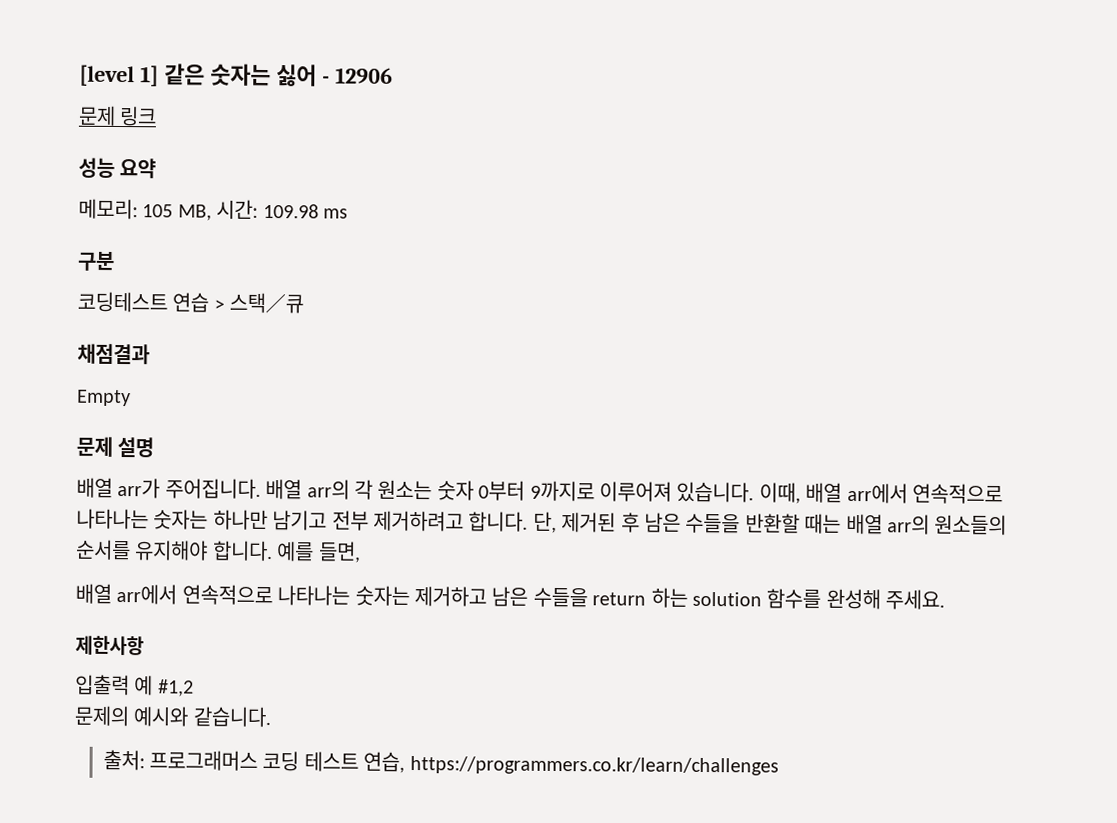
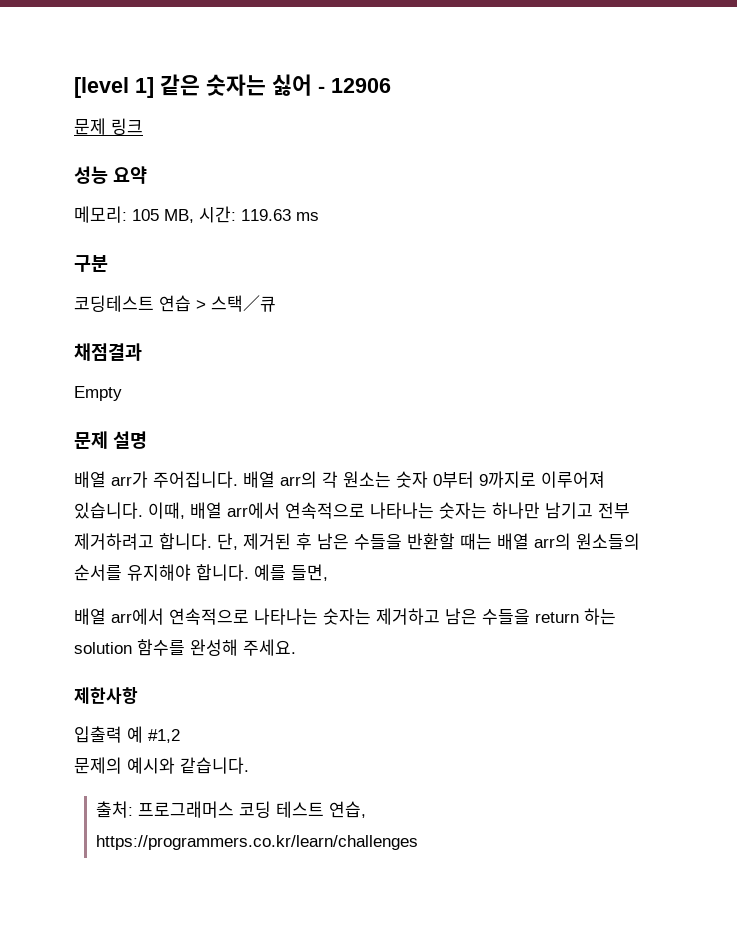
[262,203,319,219] 109.98 -> [241,209,291,221] 119.63

